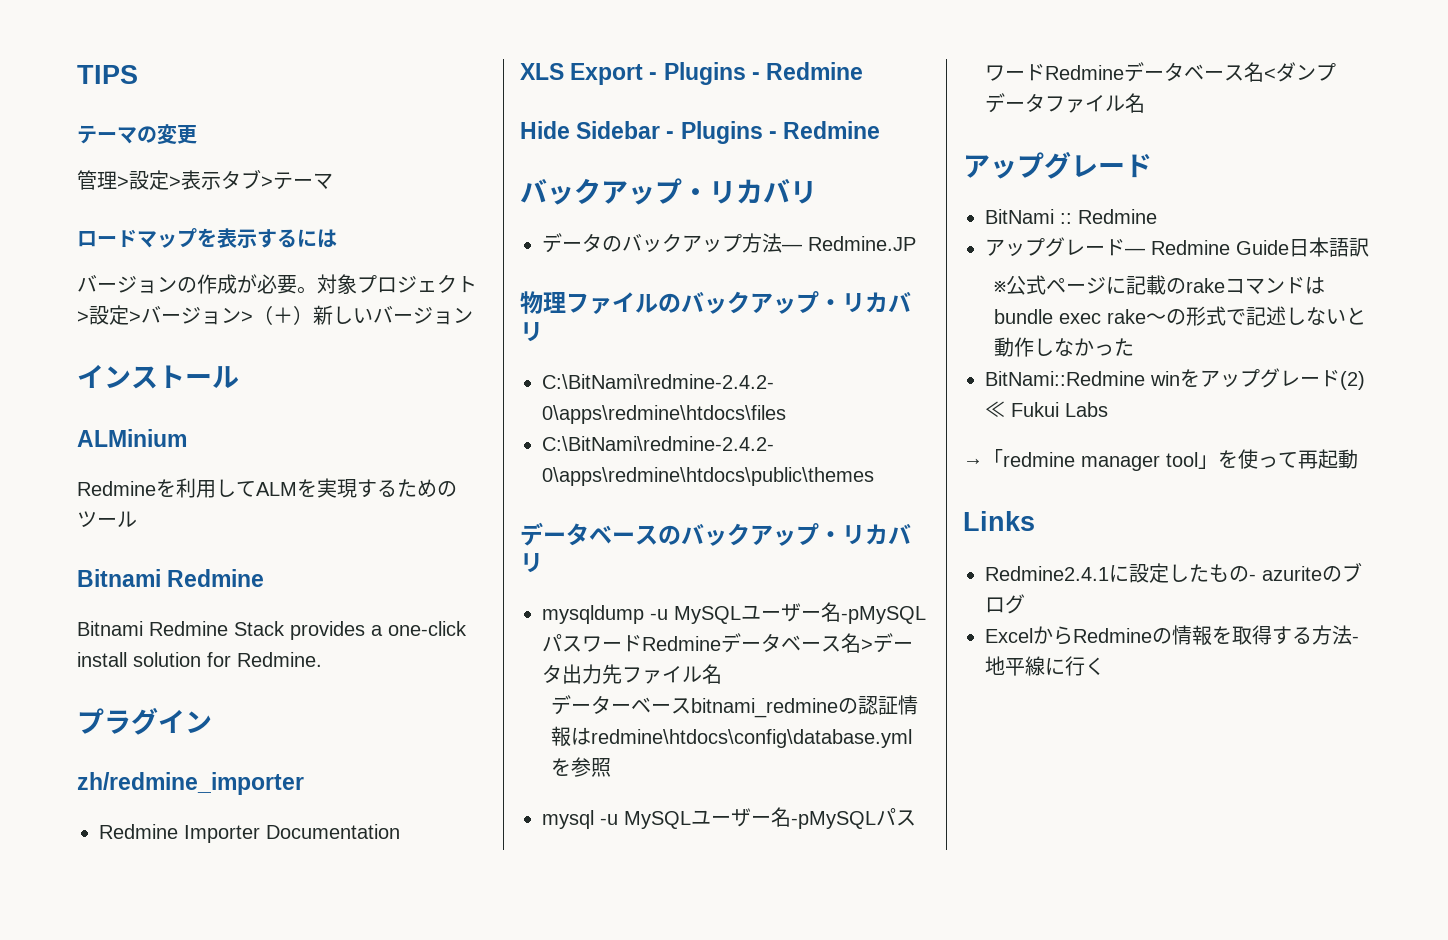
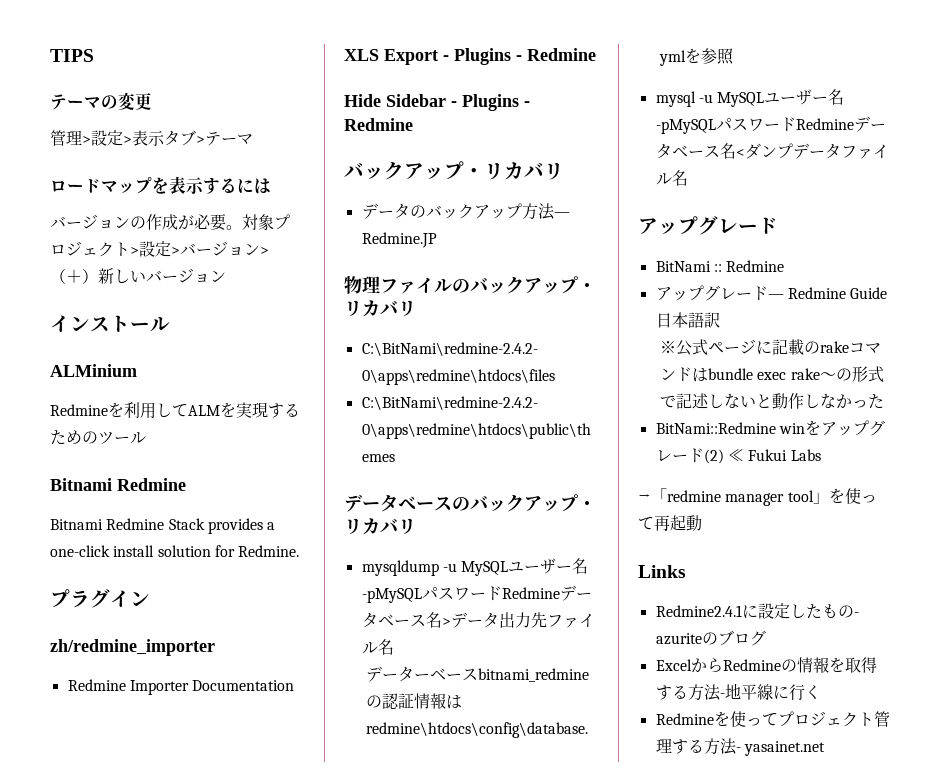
(1105, 666) none -> [655,711,890,727] [655,738,825,756] // Redmineを使ってプロジェクト管理する方法- yasainet.net

